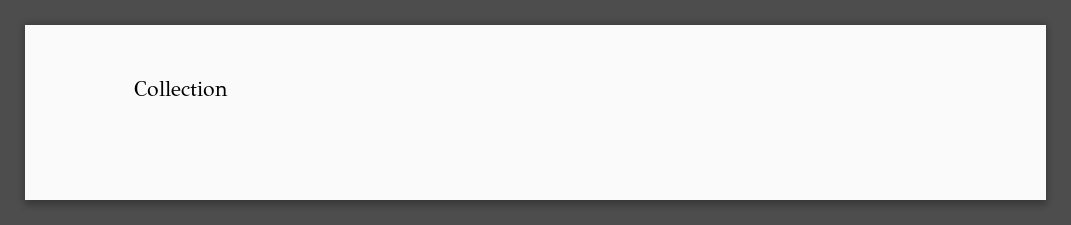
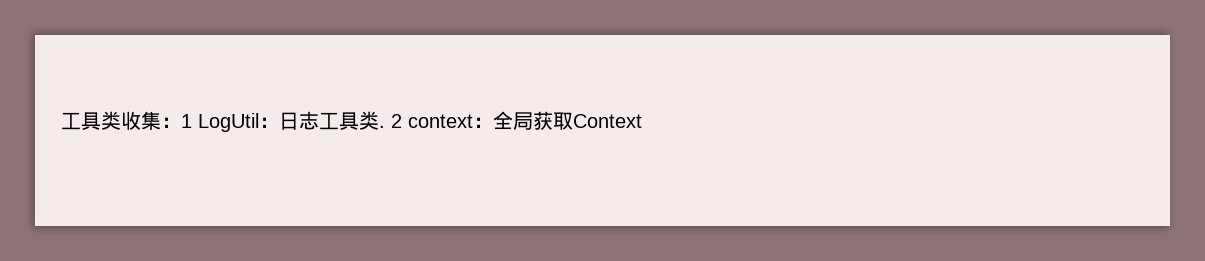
[134,81,228,97] Collection -> [61,111,642,132] 工具类收集：1 LogUtil：日志工具类. 2 context：全局获取Context

